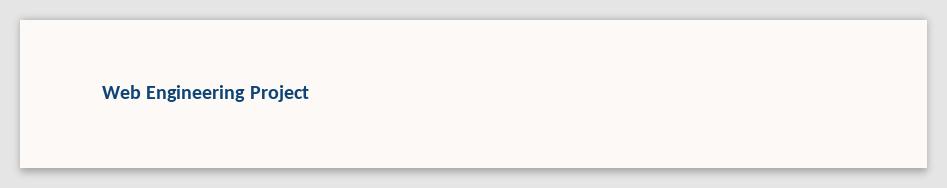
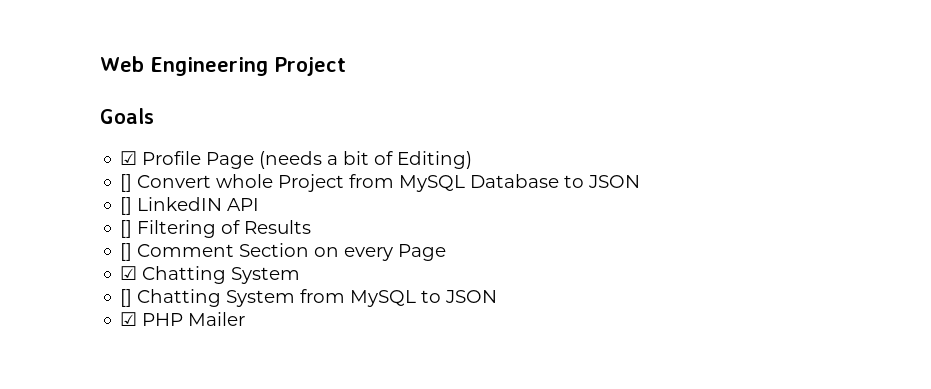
(309, 93) none -> [100,108,154,124] [120,151,473,169] [120,174,641,192] [120,197,260,215] [120,220,312,238] [120,243,447,261] [120,266,301,284] [120,289,498,307] [120,312,246,326] // Goals // ☑ Profile Page (needs a bit of Editing) // [] Convert whole Project from MySQL Database to JSON // [] LinkedIN API // [] Filtering of Results // [] Comment Section on every Page // ☑ Chatting System // [] Chatting System from MySQL to JSON // ☑ PHP Mailer

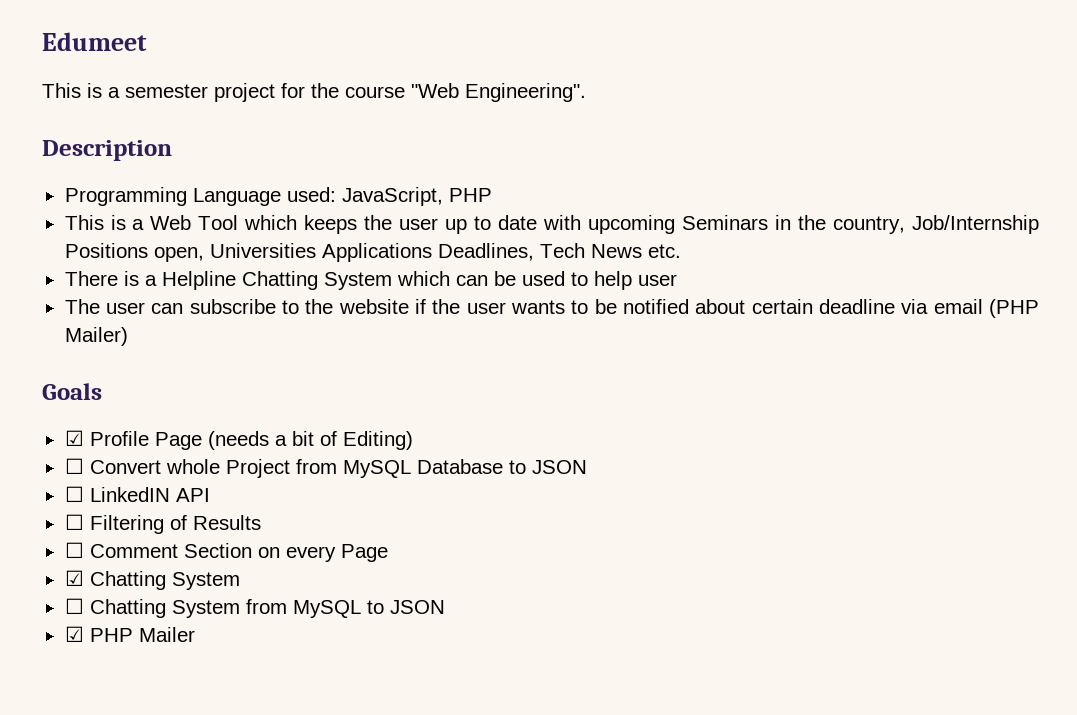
[100,56,346,76] Web Engineering Project -> [42,32,147,51] [42,83,586,102] [42,140,172,161] [64,187,492,206] [64,215,1039,234] [64,243,681,262] [64,271,677,290] [64,299,1039,318] [64,327,128,346] Edumeet // This is a semester project for the course "Web Engineering". // Description // Programming Language used: JavaScript, PHP // This is a Web Tool which keeps the user up to date with upcoming Seminars in the country, Job/Internship Positions open, Universities Applications Deadlines, Tech News etc. // There is a Helpline Chatting System which can be used to help user // The user can subscribe to the website if the user wants to be notified about certain deadline via email (PHP Mailer)
[120,174,133,192] [] -> [64,458,84,474] ☐
[120,197,133,215] [] -> [64,486,84,502] ☐
[120,220,133,238] [] -> [64,514,84,530] ☐
[120,243,133,261] [] -> [64,542,84,558] ☐
[120,289,133,307] [] -> [64,598,84,614] ☐

